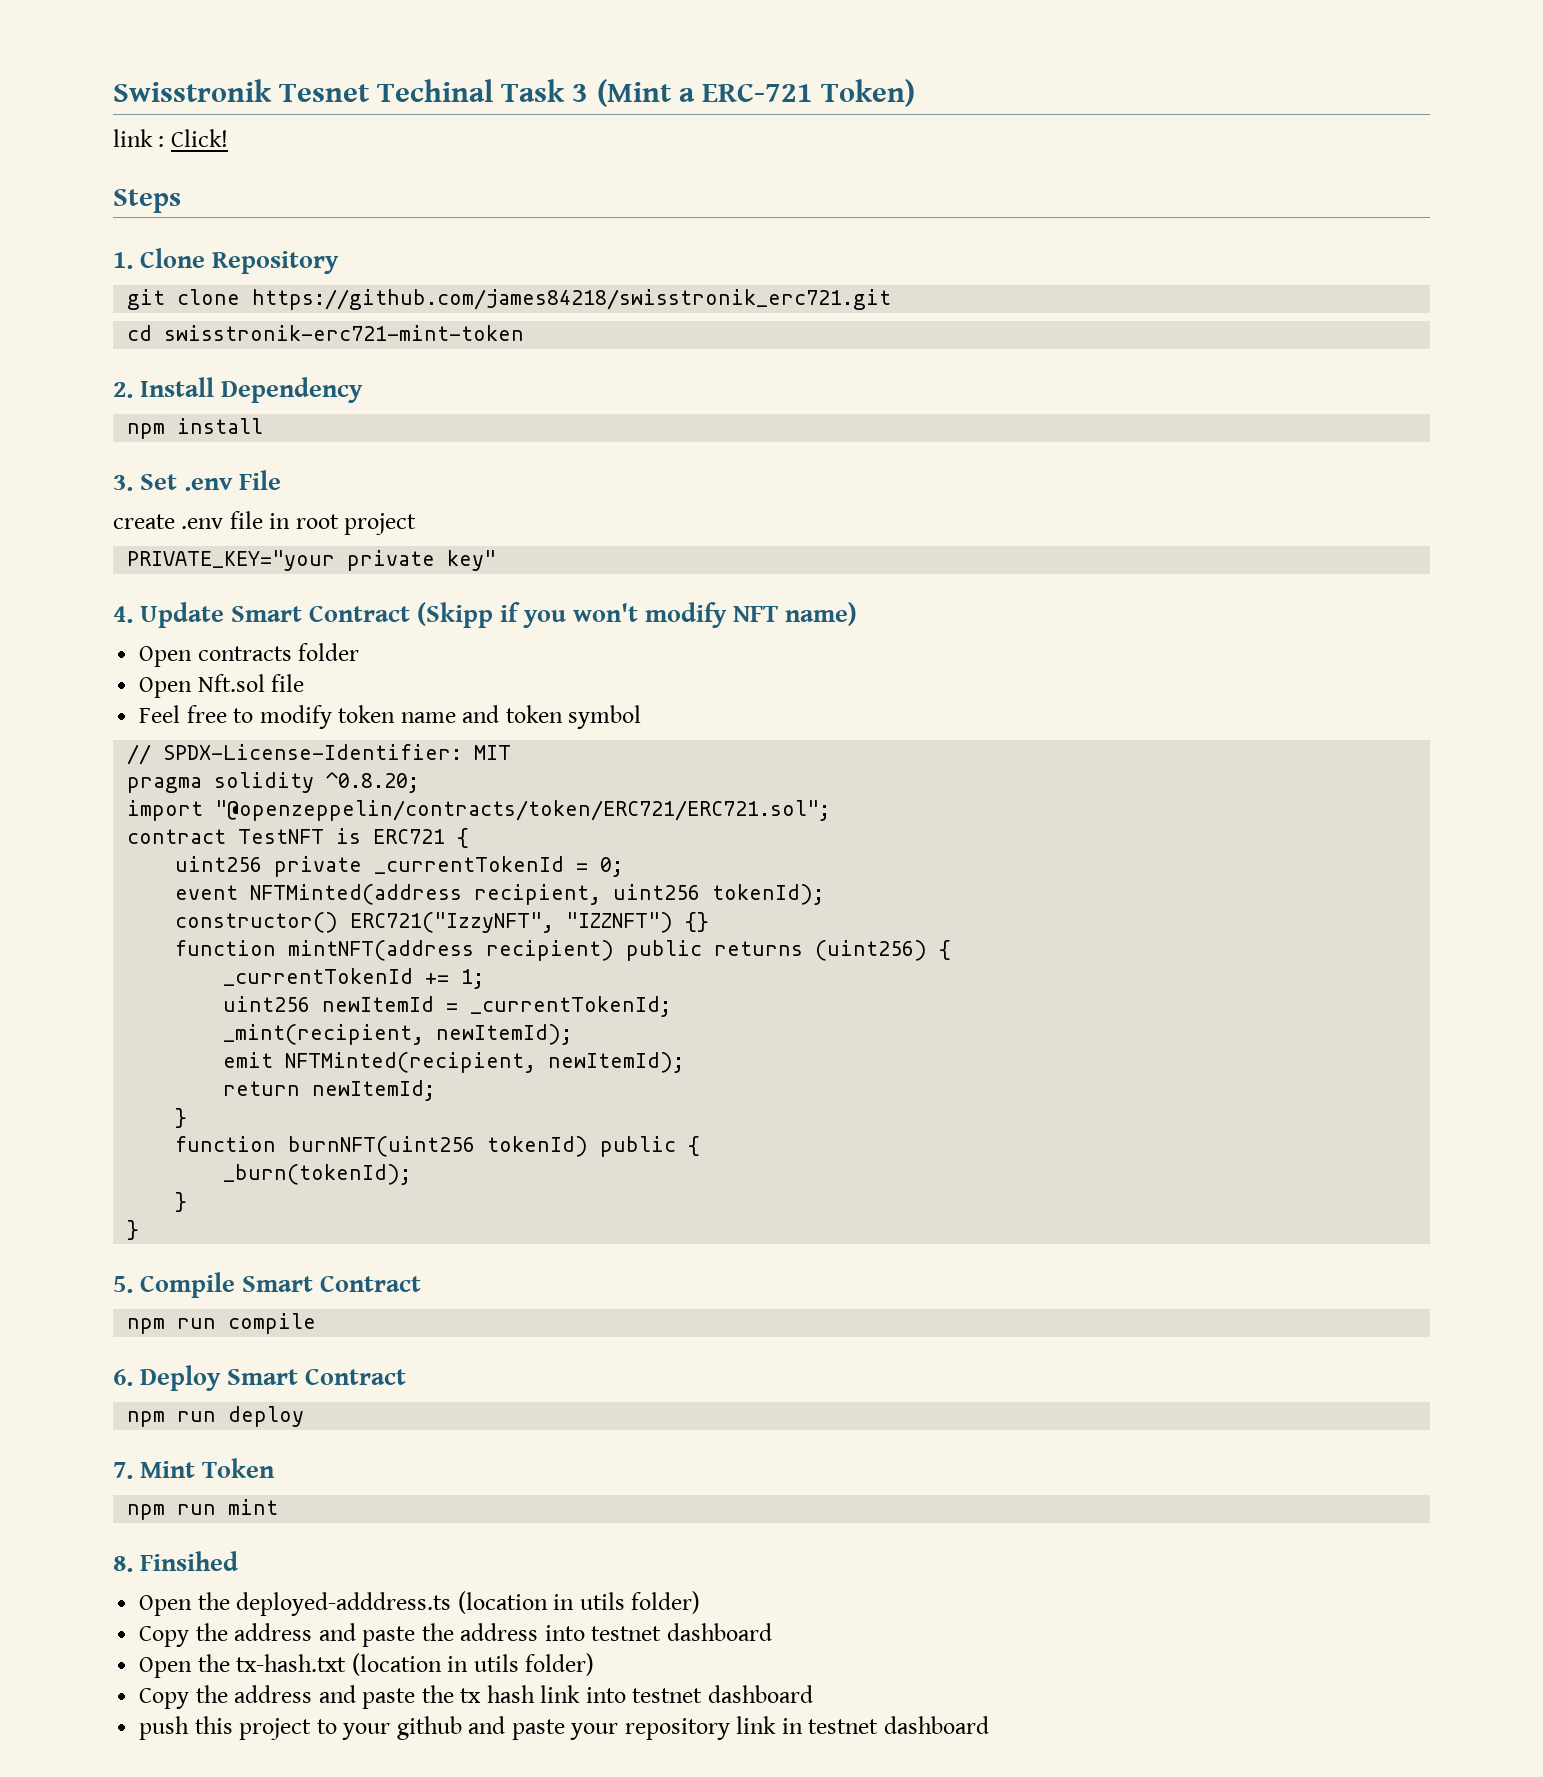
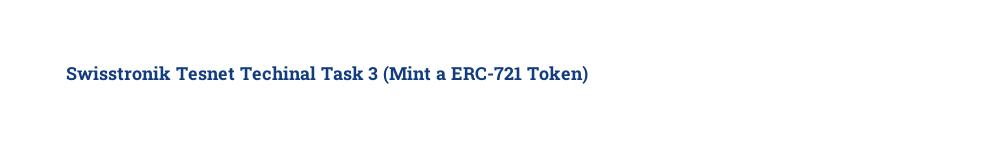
[113,129,228,147] [113,189,181,213] [113,248,340,274] [127,289,892,310] [127,325,525,341] [113,377,364,403] [127,418,264,439] [113,470,282,491] [113,511,417,535] [127,550,497,571] [113,602,858,628] [139,643,360,667] [139,674,305,698] [139,705,642,729] [127,744,512,765] [127,772,420,793] [127,800,831,821] [127,828,470,848] [175,856,624,877] [175,884,825,905] [175,912,710,933] [175,940,952,961] [223,968,485,989] [223,996,672,1017] [223,1024,573,1045] [223,1052,685,1073] [223,1080,436,1101] [175,1108,188,1128] [175,1136,701,1157] [223,1164,412,1185] [175,1192,188,1212] [127,1220,140,1240] [113,1272,422,1298] [127,1313,317,1334] [113,1365,407,1391] [127,1406,305,1427] [113,1458,276,1479] [127,1499,279,1520] [113,1551,239,1572] [139,1591,701,1616] [139,1623,772,1647] [139,1653,595,1678] [139,1685,813,1709] [139,1716,989,1740] // link : Click! // Steps // 1. Clone Repository // git clone https://github.com/james84218/swisstronik_erc721.git // cd swisstronik-erc721-mint-token // 2. Install Dependency // npm install // 3. Set .env File // create .env file in root project // PRIVATE_KEY="your private key" // 4. Update Smart Contract (Skipp if you won't modify NFT name) // Open contracts folder // Open Nft.sol file // Feel free to modify token name and token symbol // // SPDX-License-Identifier: MIT // pragma solidity ^0.8.20; // import "@openzeppelin/contracts/token/ERC721/ERC721.sol"; // contract TestNFT is ERC721 { // uint256 private _currentTokenId = 0; // event NFTMinted(address recipient, uint256 tokenId); // constructor() ERC721("IzzyNFT", "IZZNFT") {} // function mintNFT(address recipient) public returns (uint256) { // _currentTokenId += 1; // uint256 newItemId = _currentTokenId; // _mint(recipient, newItemId); // emit NFTMinted(recipient, newItemId); // return newItemId; // } // function burnNFT(uint256 tokenId) public { // _burn(tokenId); // } // } // 5. Compile Smart Contract // npm run compile // 6. Deploy Smart Contract // npm run deploy // 7. Mint Token // npm run mint // 8. Finsihed // Open the deployed-adddress.ts (location in utils folder) // Copy the address and paste the address into testnet dashboard // Open the tx-hash.txt (location in utils folder) // Copy the address and paste the tx hash link into testnet dashboard // push this project to your github and paste your repository link in testnet dashboard -> (588, 74) none

